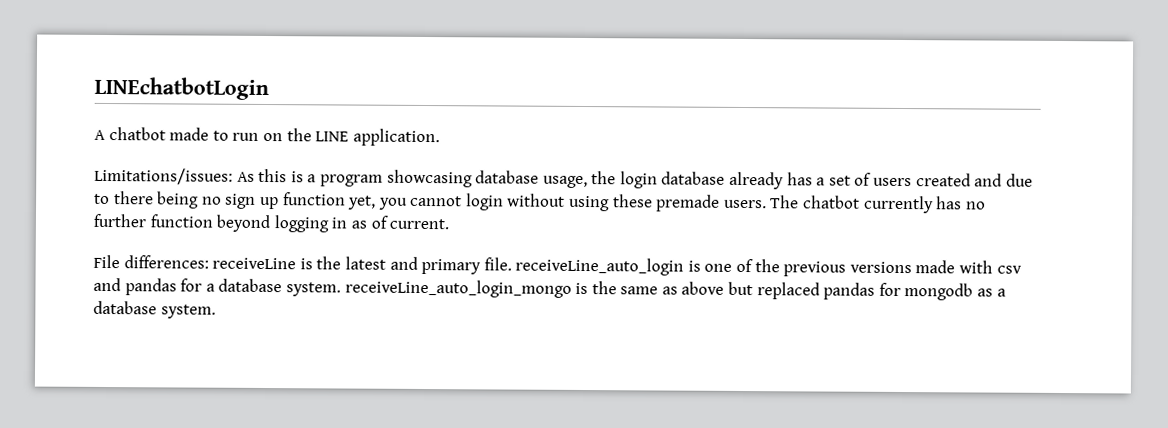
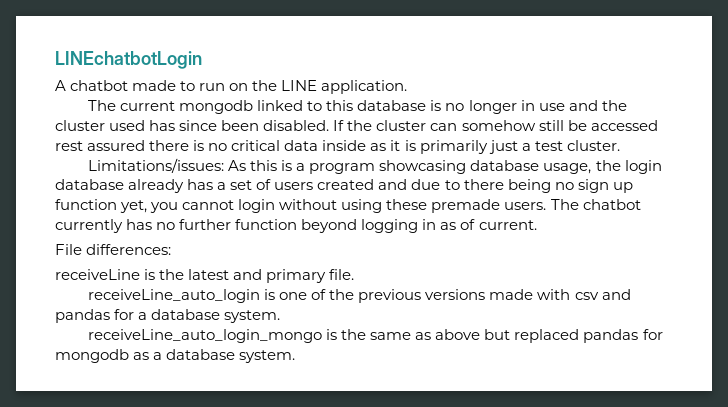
(440, 137) none -> [88,100,627,114] [55,120,658,131] [55,140,620,154] // The current mongodb linked to this database is no longer in use and the cluster used has since been disabled. If the cluster can somehow still be accessed rest assured there is no critical data inside as it is primarily just a test cluster.
(209, 262) none -> (172, 249) //
(512, 264) none -> (355, 274) //
(341, 289) none -> (281, 316) //

